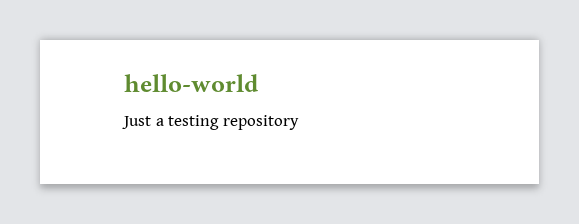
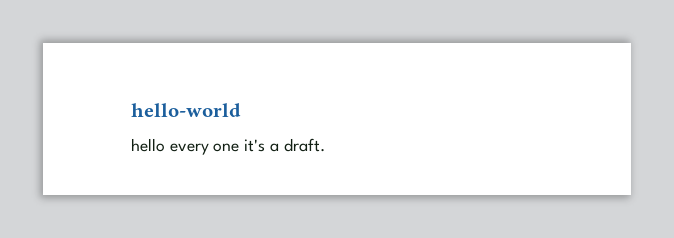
[122,115,299,130] Just a testing repository -> [131,138,325,155] hello every one it's a draft.

